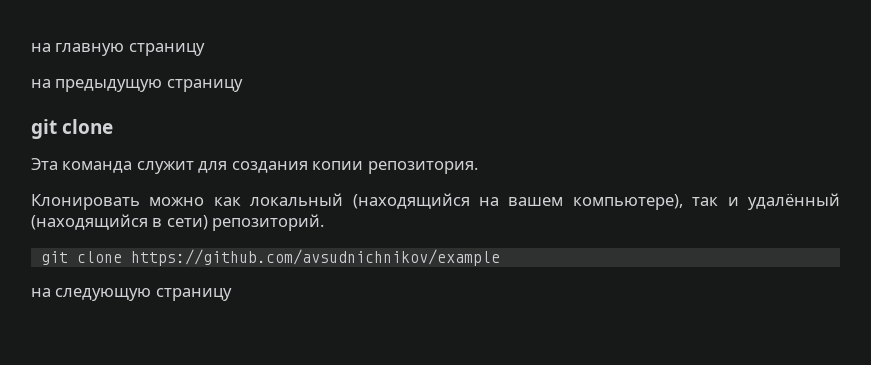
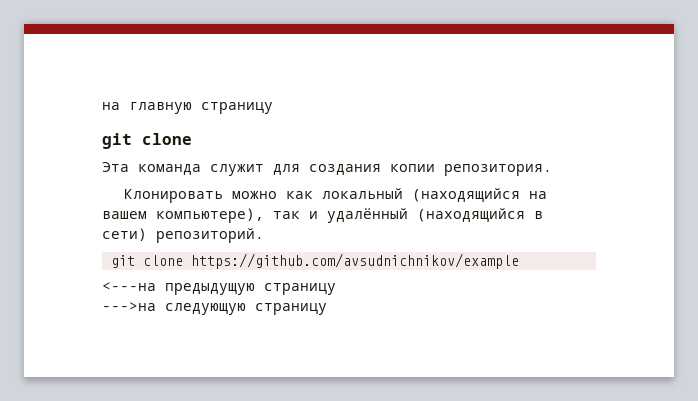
[31,79,243,92] // на предыдущую страницу -> (273, 108) none
[31,288,51,297] на -> [102,282,336,295] [102,302,156,311] <---на предыдущую страницу // --->на

